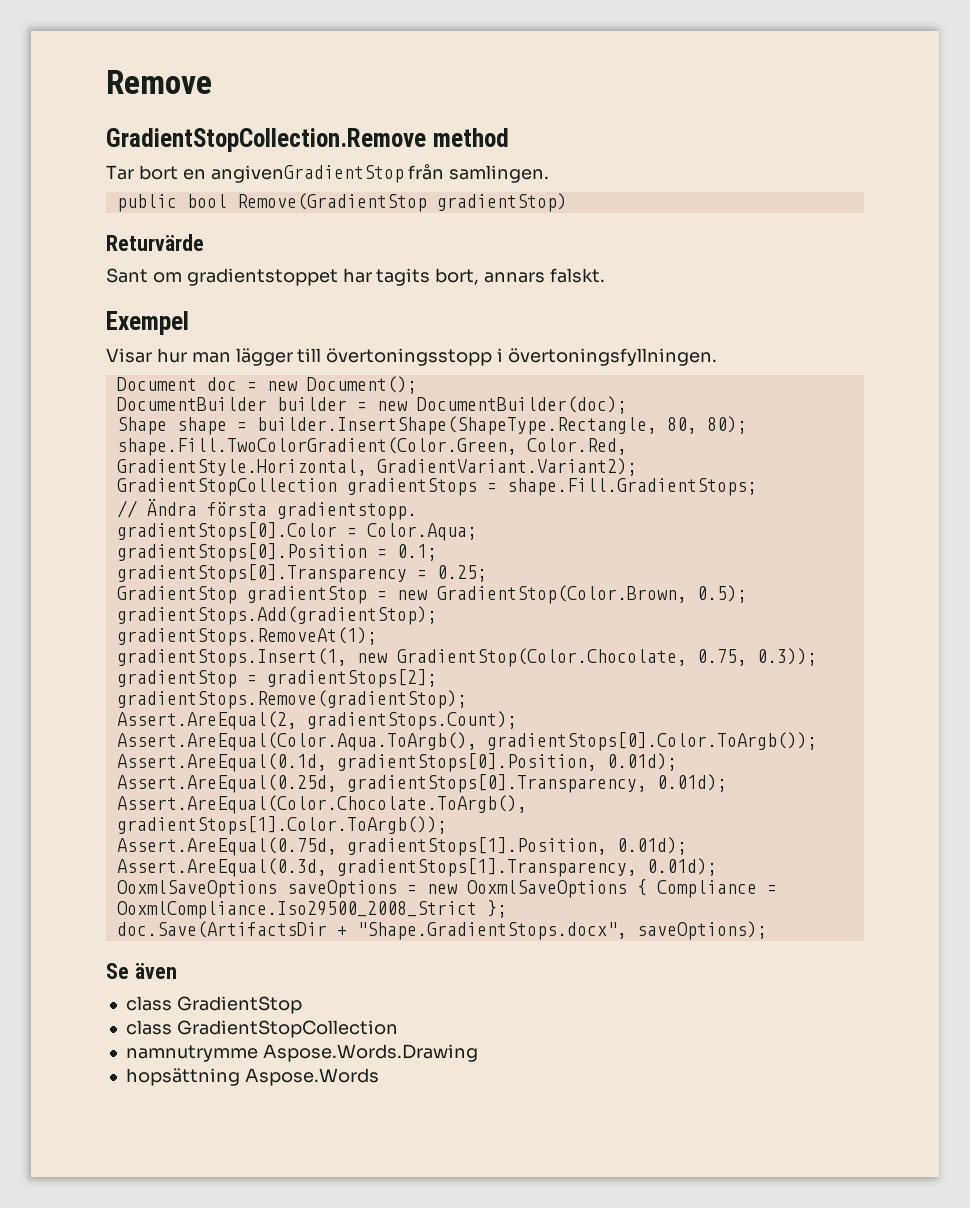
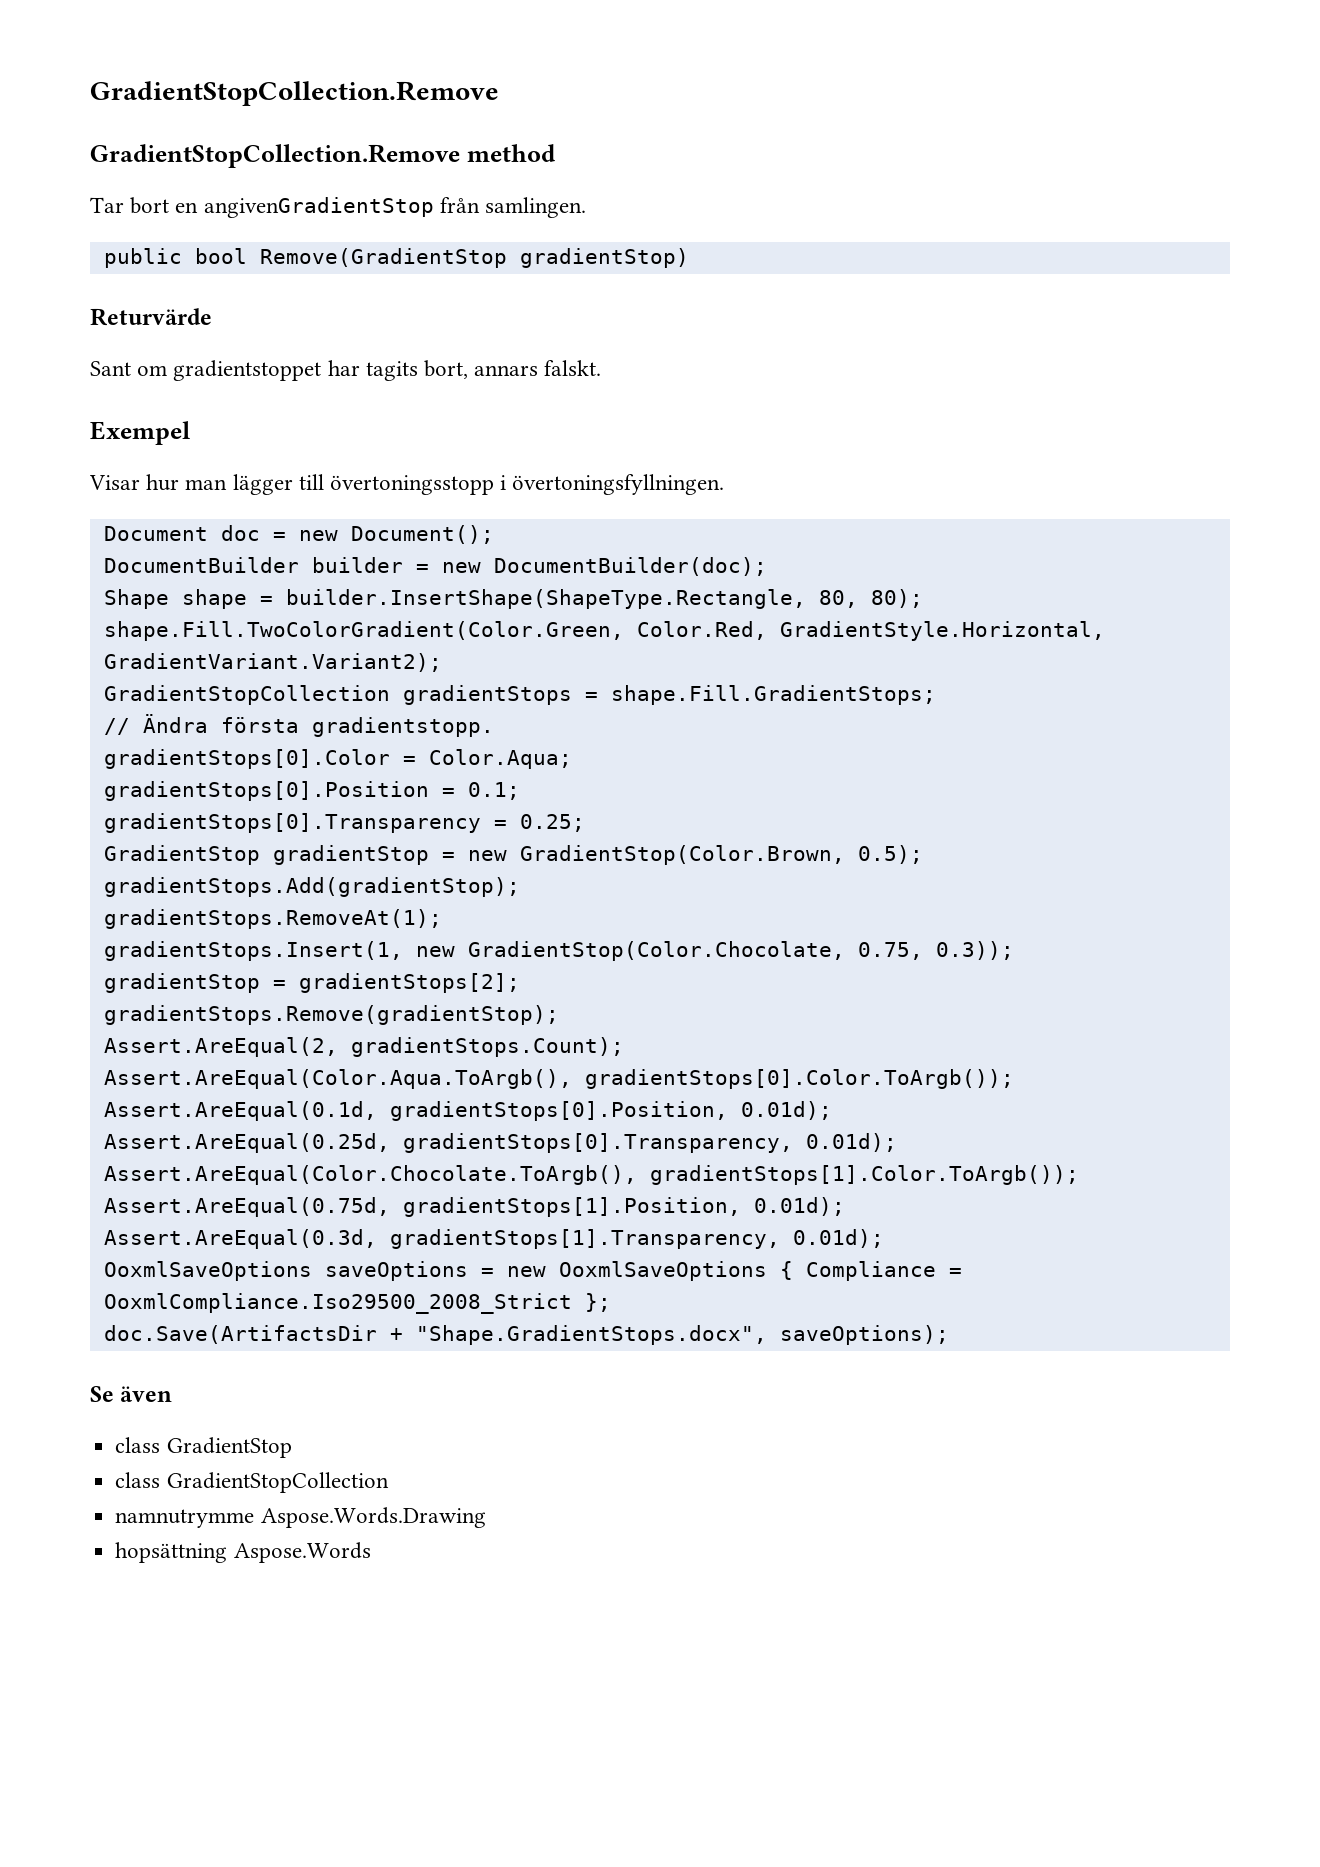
[106,70,212,94] Remove -> [90,81,499,106] GradientStopCollection.Remove

